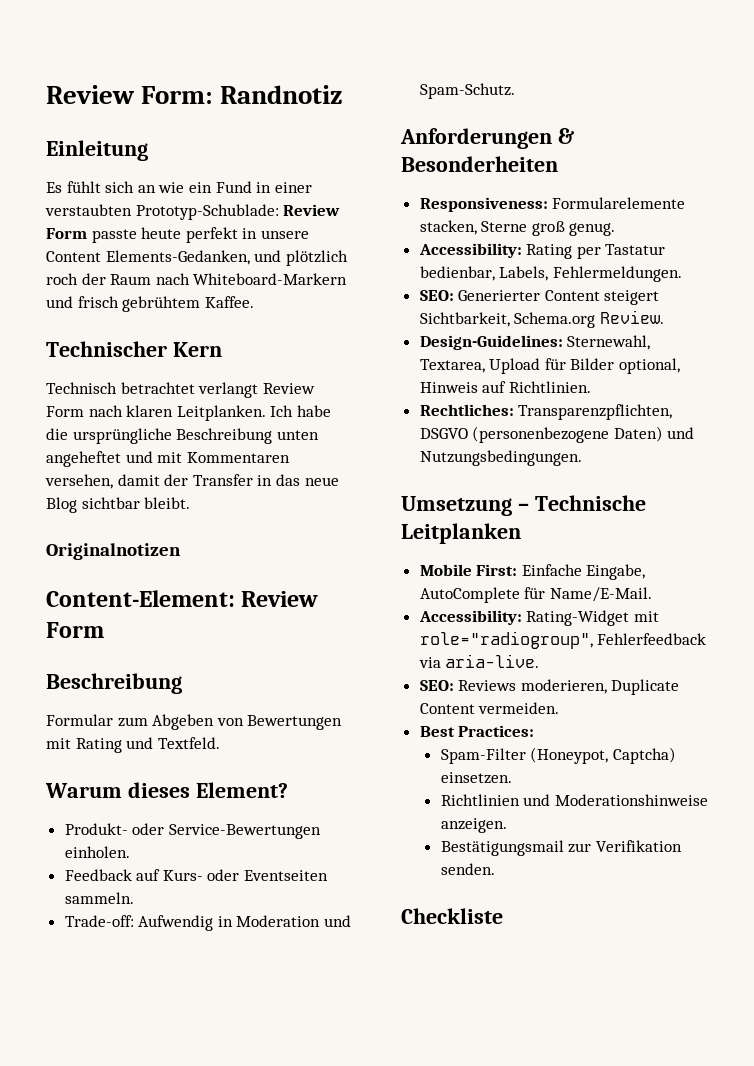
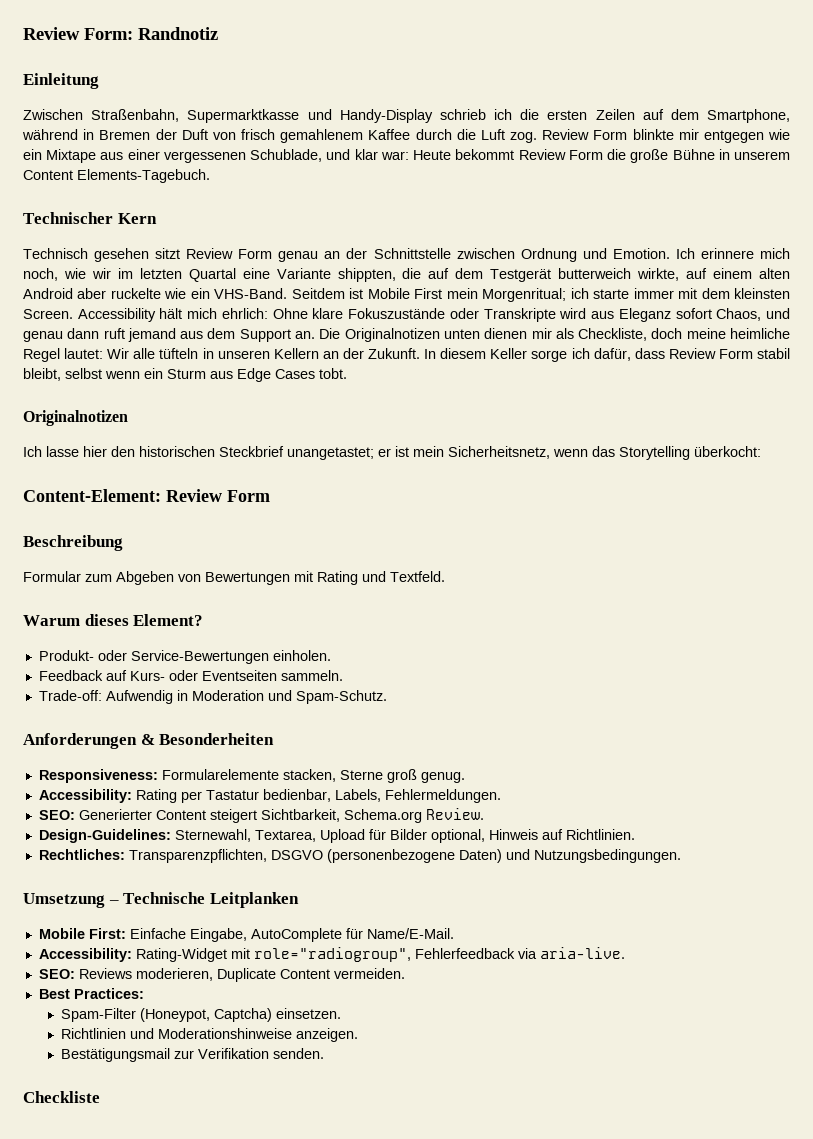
[46,181,312,193] [45,204,341,220] [46,227,309,243] [46,250,348,266] [46,273,348,285] [46,296,254,312] [46,341,222,357] [46,382,315,398] [46,405,331,421] [46,428,319,444] [46,451,290,467] [45,474,339,489] [46,497,191,513] [46,543,181,560] Es fühlt sich an wie ein Fund in einer verstaubten Prototyp-Schublade: Review Form passte heute perfekt in unsere Content Elements-Gedanken, und plötzlich roch der Raum nach Whiteboard-Markern und frisch gebrühtem Kaffee. // Technischer Kern // Technisch betrachtet verlangt Review Form nach klaren Leitplanken. Ich habe die ursprüngliche Beschreibung unten angeheftet und mit Kommentaren versehen, damit der Transfer in das neue Blog sichtbar bleibt. // Originalnotizen -> [23,109,790,123] [22,129,790,143] [23,149,791,163] [23,169,210,183] [23,212,157,224] [23,248,791,262] [23,268,791,282] [23,288,791,302] [23,308,791,322] [23,328,790,342] [23,348,791,362] [23,368,347,382] [23,410,128,426] [23,446,761,460] Zwischen Straßenbahn, Supermarktkasse und Handy-Display schrieb ich die ersten Zeilen auf dem Smartphone, während in Bremen der Duft von frisch gemahlenem Kaffee durch die Luft zog. Review Form blinkte mir entgegen wie ein Mixtape aus einer vergessenen Schublade, und klar war: Heute bekommt Review Form die große Bühne in unserem Content Elements-Tagebuch. // Technischer Kern // Technisch gesehen sitzt Review Form genau an der Schnittstelle zwischen Ordnung und Emotion. Ich erinnere mich noch, wie wir im letzten Quartal eine Variante shippten, die auf dem Testgerät butterweich wirkte, auf einem alten Android aber ruckelte wie ein VHS-Band. Seitdem ist Mobile First mein Morgenritual; ich starte immer mit dem kleinsten Screen. Accessibility hält mich ehrlich: Ohne klare Fokuszustände oder Transkripte wird aus Eleganz sofort Chaos, und genau dann ruft jemand aus dem Support an. Die Originalnotizen unten dienen mir als Checkliste, doch meine heimliche Regel lautet: Wir alle tüfteln in unseren Kellern an der Zukunft. In diesem Keller sorge ich dafür, dass Review Form stabil bleibt, selbst wenn ein Sturm aus Edge Cases tobt. // Originalnotizen // Ich lasse hier den historischen Steckbrief unangetastet; er ist mein Sicherheitsnetz, wenn das Storytelling überkocht:

